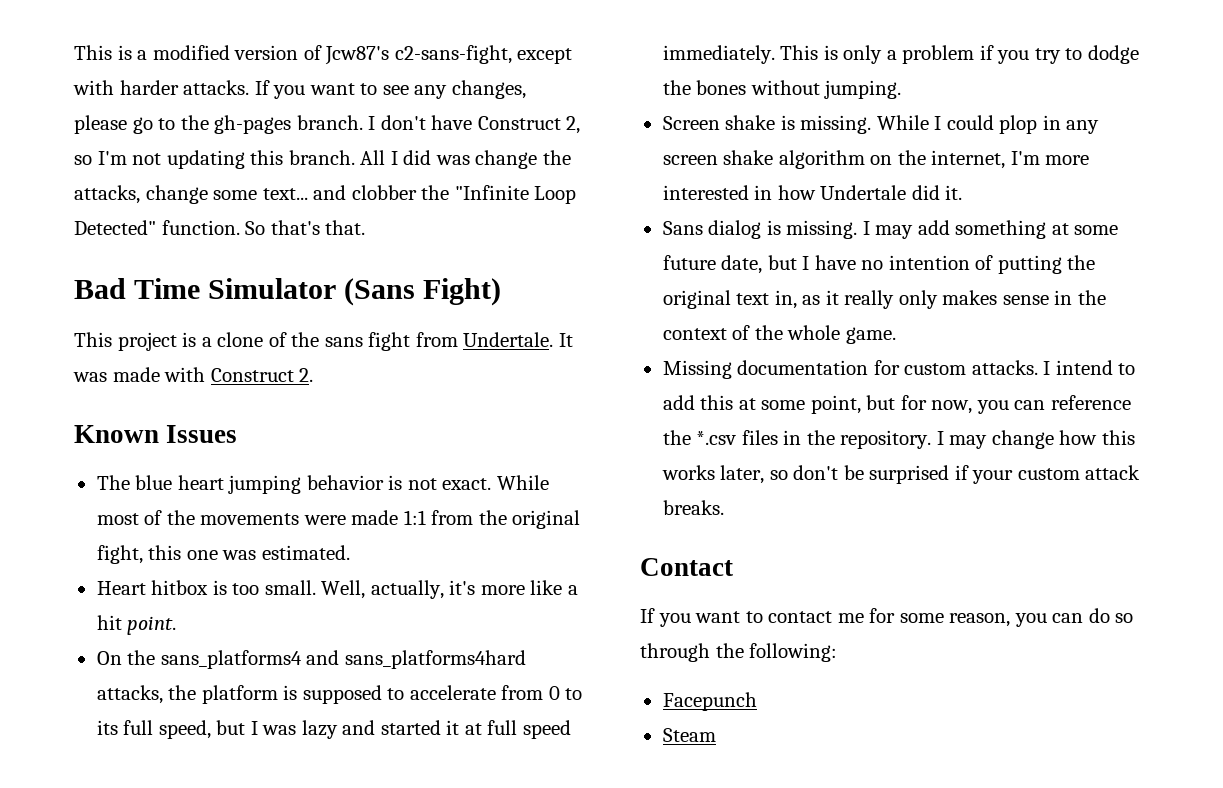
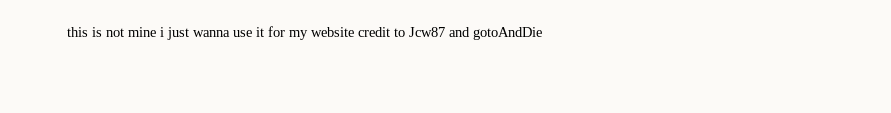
[74,45,573,65] [73,80,526,99] [74,115,581,134] [74,150,571,169] [74,185,577,204] [74,220,366,235] [74,278,502,306] [74,332,573,351] [73,367,314,382] [74,425,238,443] [96,475,549,494] [96,510,581,529] [96,545,350,564] [96,580,578,599] [96,615,177,635] [96,650,526,669] [96,685,583,704] [96,720,571,739] [662,45,1139,64] [662,80,902,99] [662,115,1100,134] [662,150,1090,169] [662,185,963,200] [662,220,1119,239] [662,255,1096,274] [662,290,1106,309] [662,325,896,344] [662,360,1136,379] [662,395,1131,414] [662,430,1135,449] [661,465,1141,484] [662,500,724,515] [640,558,733,576] [640,608,1134,627] [640,643,838,662] [662,692,757,711] [662,728,716,742] This is a modified version of Jcw87's c2-sans-fight, except with harder attacks. If you want to see any changes, please go to the gh-pages branch. I don't have Construct 2, so I'm not updating this branch. All I did was change the attacks, change some text... and clobber the "Infinite Loop Detected" function. So that's that. // Bad Time Simulator (Sans Fight) // This project is a clone of the sans fight from Undertale. It was made with Construct 2. // Known Issues // The blue heart jumping behavior is not exact. While most of the movements were made 1:1 from the original fight, this one was estimated. // Heart hitbox is too small. Well, actually, it's more like a hit point. // On the sans_platforms4 and sans_platforms4hard attacks, the platform is supposed to accelerate from 0 to its full speed, but I was lazy and started it at full speed immediately. This is only a problem if you try to dodge the bones without jumping. // Screen shake is missing. While I could plop in any screen shake algorithm on the internet, I'm more interested in how Undertale did it. // Sans dialog is missing. I may add something at some future date, but I have no intention of putting the original text in, as it really only makes sense in the context of the whole game. // Missing documentation for custom attacks. I intend to add this at some point, but for now, you can reference the *.csv files in the repository. I may change how this works later, so don't be surprised if your custom attack breaks. // Contact // If you want to contact me for some reason, you can do so through the following: // Facepunch // Steam -> [67,26,542,40] this is not mine i just wanna use it for my website credit to Jcw87 and gotoAndDie

